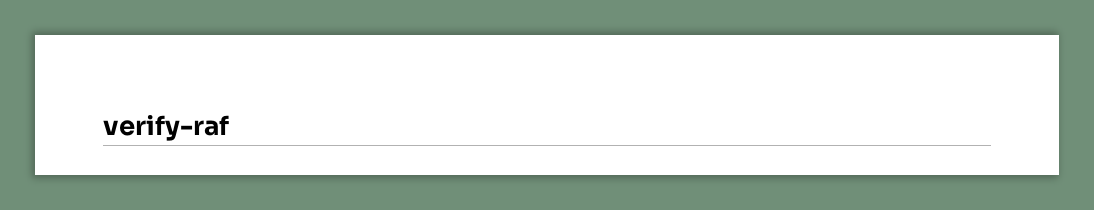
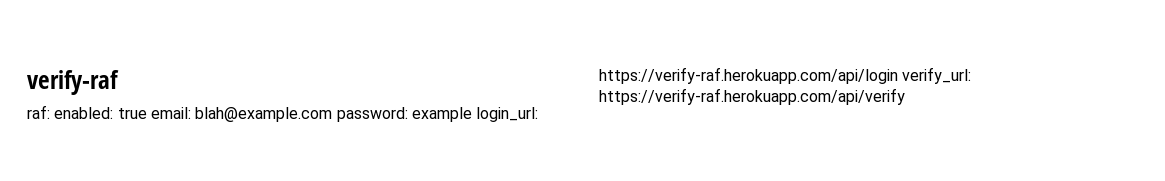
(229, 128) none -> [27,105,539,122] [599,67,972,84] [599,88,905,105] // raf: enabled: true email: blah@example.com password: example login_url: https://verify-raf.herokuapp.com/api/login verify_url: https://verify-raf.herokuapp.com/api/verify

